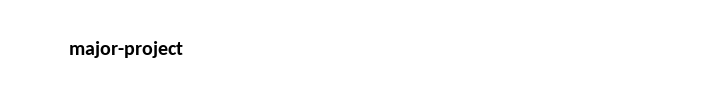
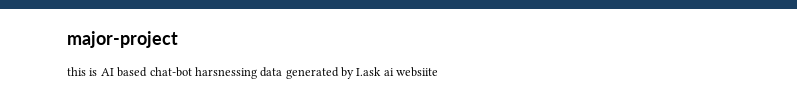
(183, 49) none -> [67,67,439,79] // this is AI based chat-bot harsnessing data generated by I.ask ai websiite

